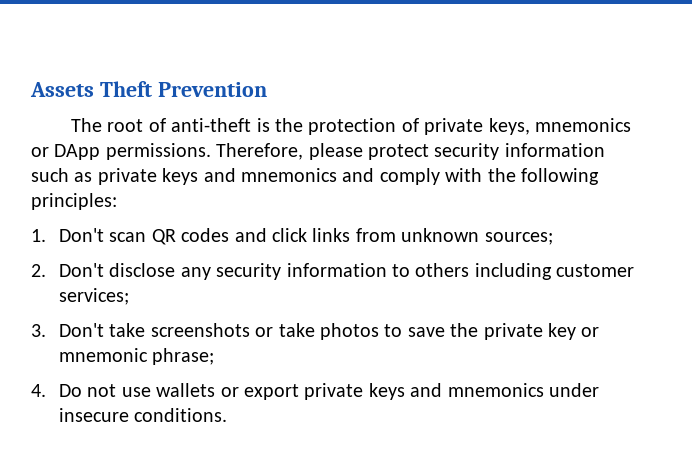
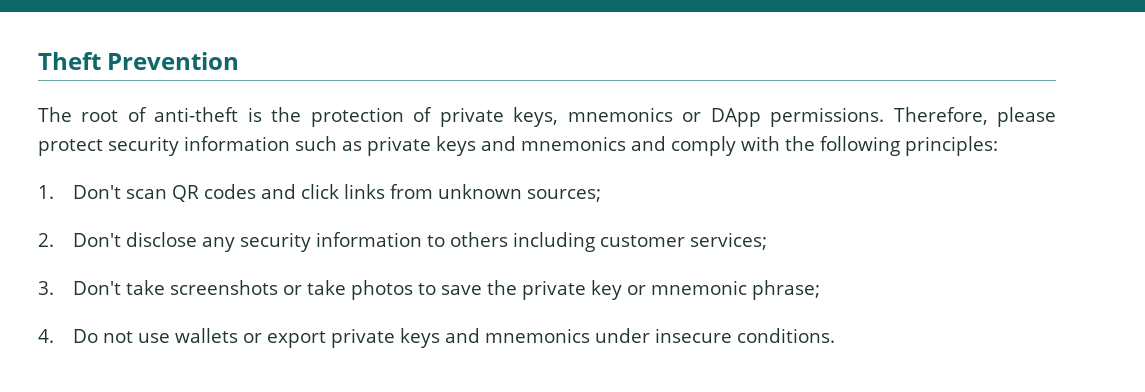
[30,82,94,97] Assets -> (38, 61) none

